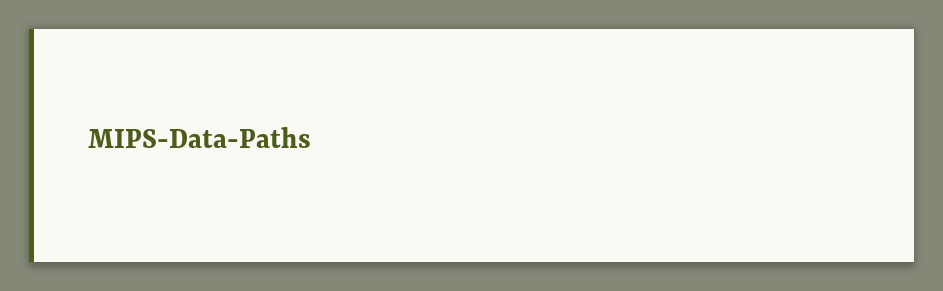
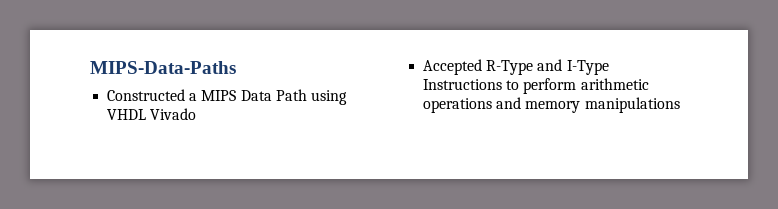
(311, 137) none -> [107,89,347,105] [107,108,197,120] [423,59,609,75] [423,78,649,94] [423,97,680,113] // Constructed a MIPS Data Path using VHDL Vivado // Accepted R-Type and I-Type Instructions to perform arithmetic operations and memory manipulations

